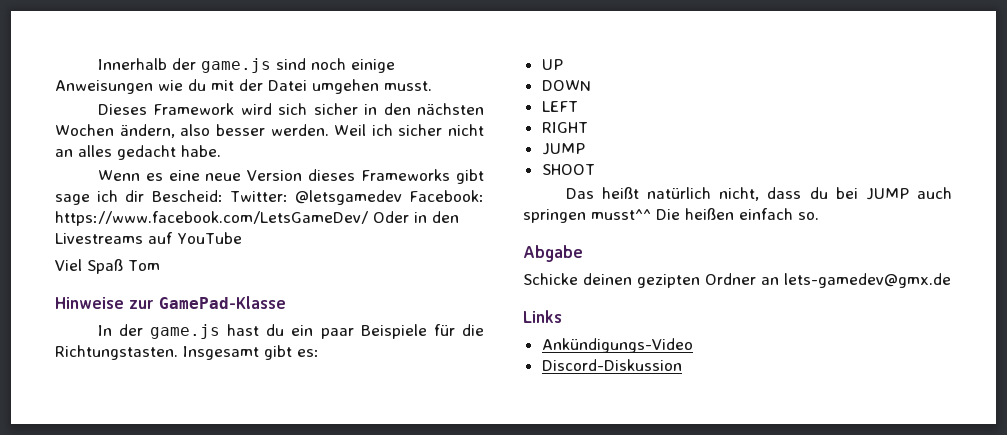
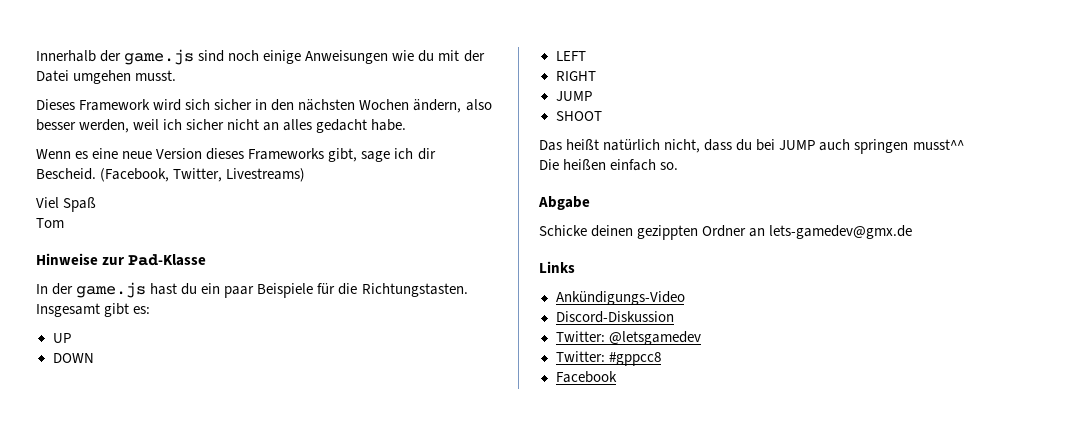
[270,124,367,136] werden. Weil -> [79,119,160,133] werden, weil
[456,169,484,184] gibt -> [328,148,358,162] gibt,
[151,190,484,205] [55,211,459,226] [55,232,242,244] Bescheid: Twitter: @letsgamedev Facebook: https://www.facebook.com/LetsGameDev/ Oder in den Livestreams auf YouTube -> [36,168,306,182] Bescheid. (Facebook, Twitter, Livestreams)
(123, 266) none -> (97, 204) //
[159,296,286,309] GamePad-Klasse -> [128,254,207,266] Pad-Klasse
(651, 214) none -> (964, 144) //
[637,274,700,288] gezipten -> [637,225,699,240] gezippten
(682, 365) none -> [555,331,701,345] [555,351,661,366] [555,371,617,383] // Twitter: @letsgamedev // Twitter: #gppcc8 // Facebook

